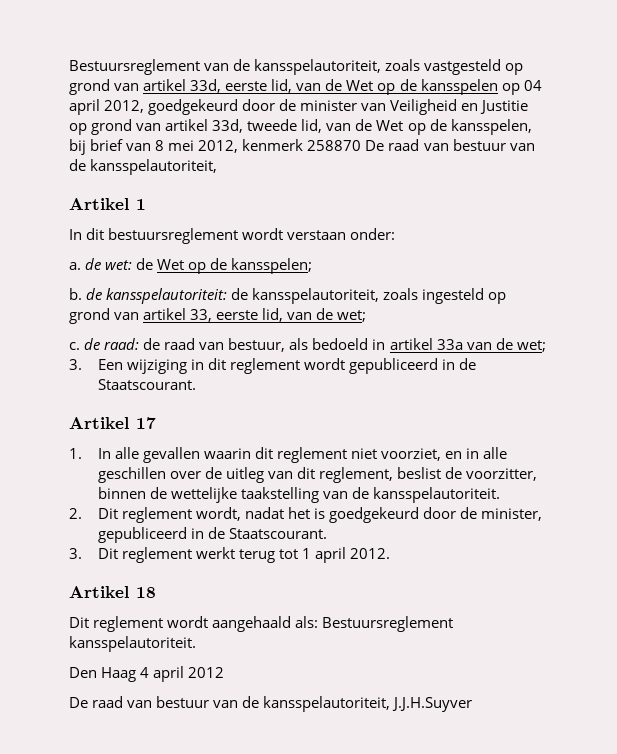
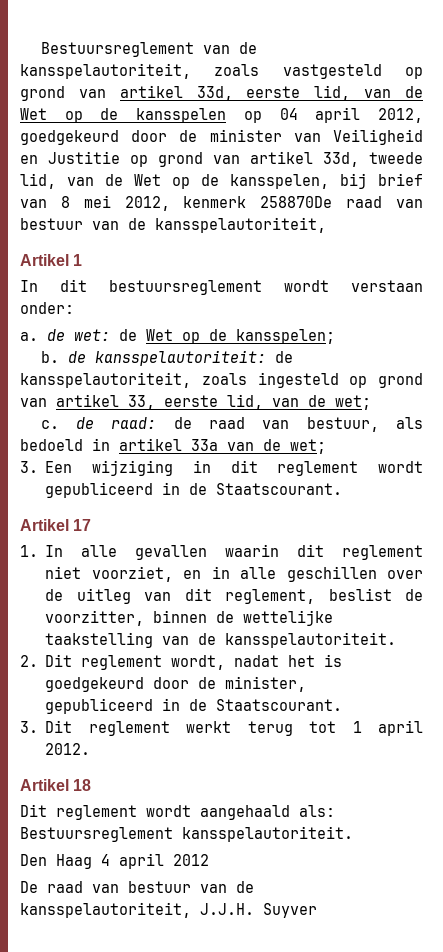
[307,140,385,151] 258870 De -> [260,196,333,208] 258870De
[392,697,473,712] J.J.H.Suyver -> [200,903,317,918] J.J.H. Suyver

